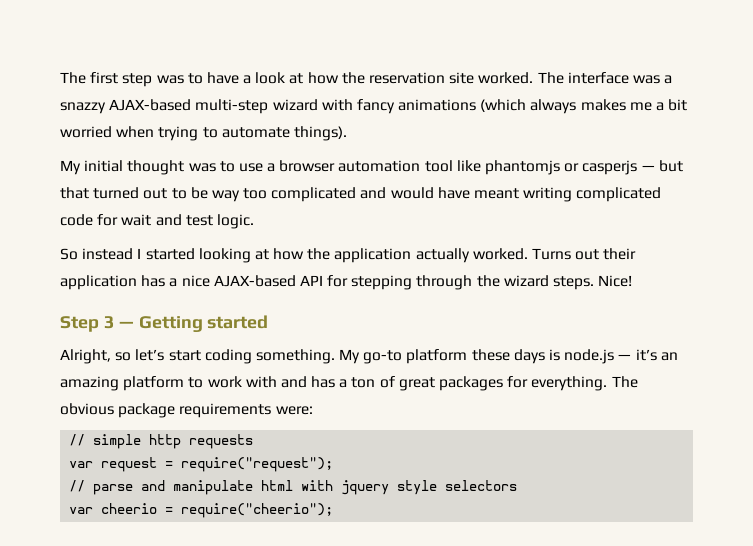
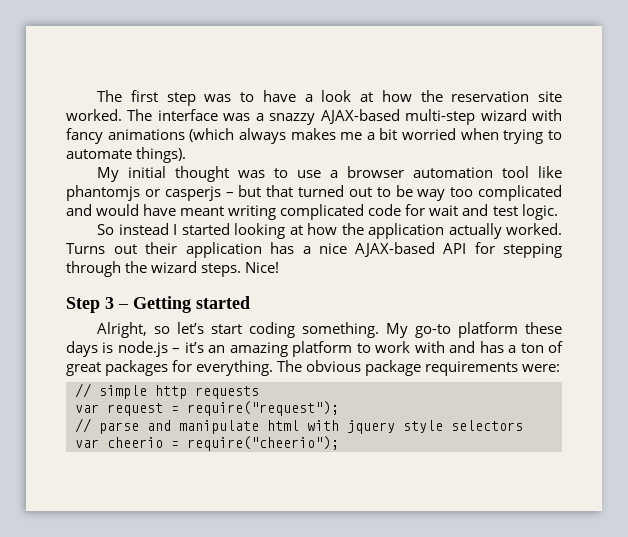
[641,165,655,171] — -> [225,192,234,197] –
[118,321,134,328] — -> [118,304,129,309] –
[618,354,632,360] — -> [172,348,181,353] –

